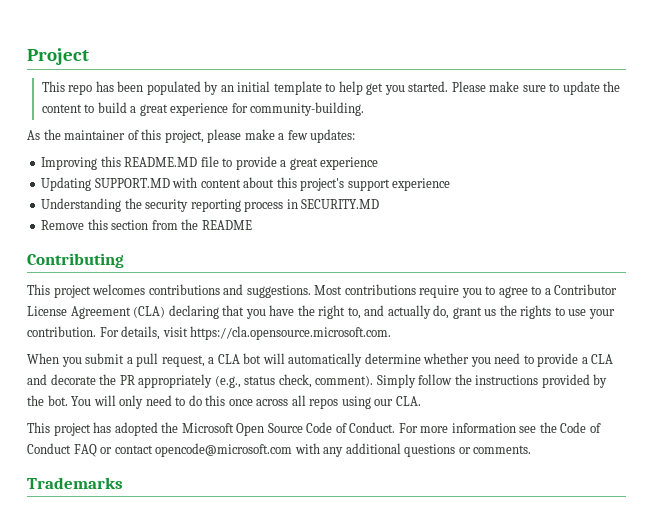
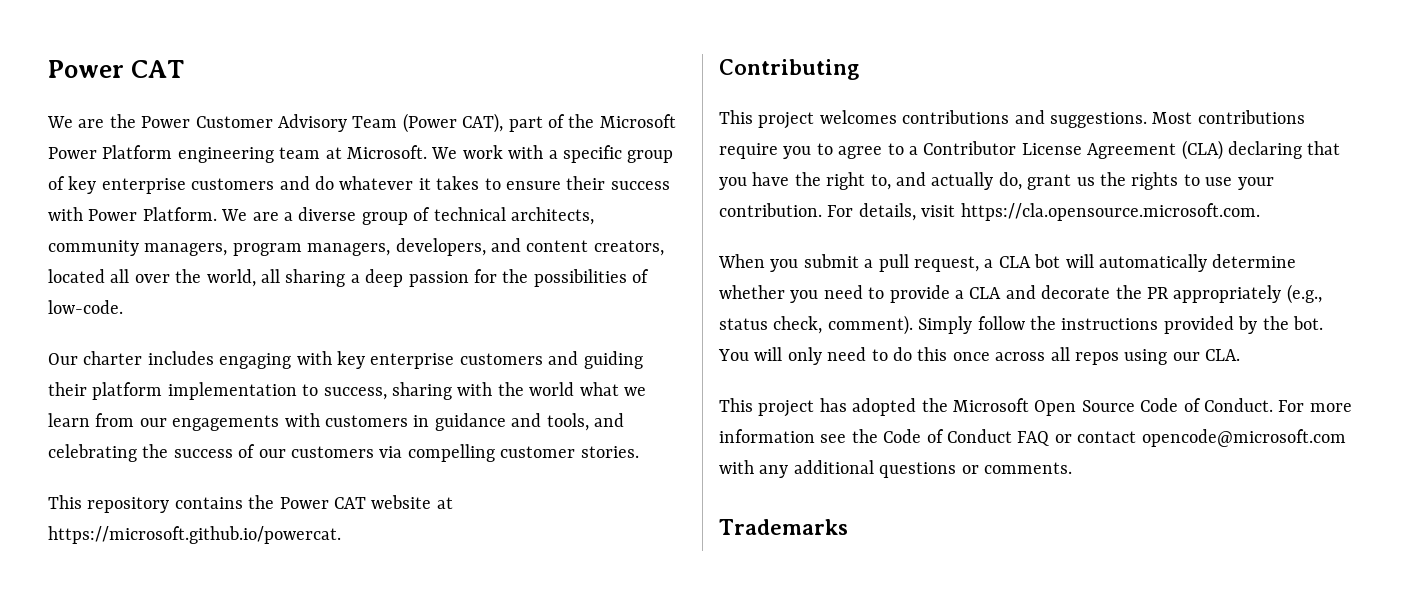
[27,48,89,65] [41,81,621,95] [41,102,365,116] [27,129,356,143] [41,156,379,170] [41,177,451,191] [41,198,380,212] [41,219,252,230] Project // This repo has been populated by an initial template to help get you started. Please make sure to update the content to build a great experience for community-building. // As the maintainer of this project, please make a few updates: // Improving this README.MD file to provide a great experience // Updating SUPPORT.MD with content about this project's support experience // Understanding the security reporting process in SECURITY.MD // Remove this section from the README -> [48,60,185,78] [47,113,676,133] [48,145,674,163] [48,176,670,194] [48,207,594,225] [48,238,664,256] [48,269,650,287] [48,300,123,314] [48,351,643,369] [48,382,646,400] [48,413,624,431] [48,444,639,462] [48,495,453,513] [48,526,341,544] Power CAT // We are the Power Customer Advisory Team (Power CAT), part of the Microsoft Power Platform engineering team at Microsoft. We work with a specific group of key enterprise customers and do whatever it takes to ensure their success with Power Platform. We are a diverse group of technical architects, community managers, program managers, developers, and content creators, located all over the world, all sharing a deep passion for the possibilities of low-code. // Our charter includes engaging with key enterprise customers and guiding their platform implementation to success, sharing with the world what we learn from our engagements with customers in guidance and tools, and celebrating the success of our customers via compelling customer stories. // This repository contains the Power CAT website at https://microsoft.github.io/powercat.

